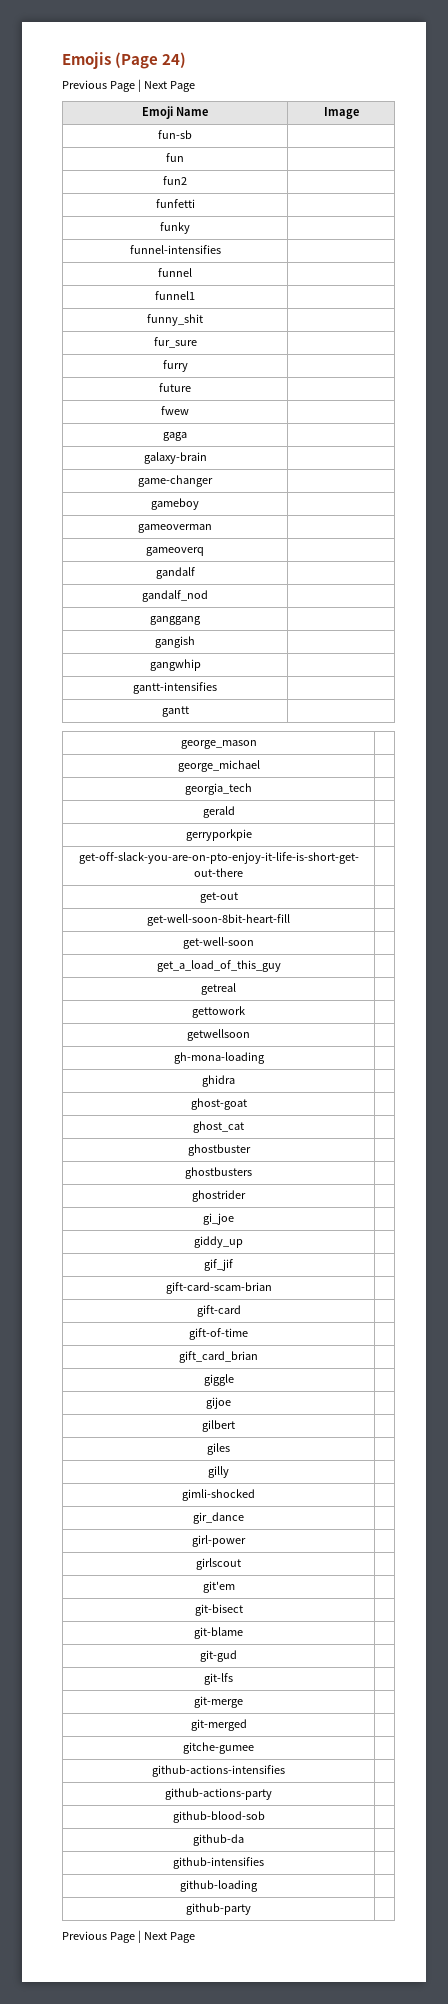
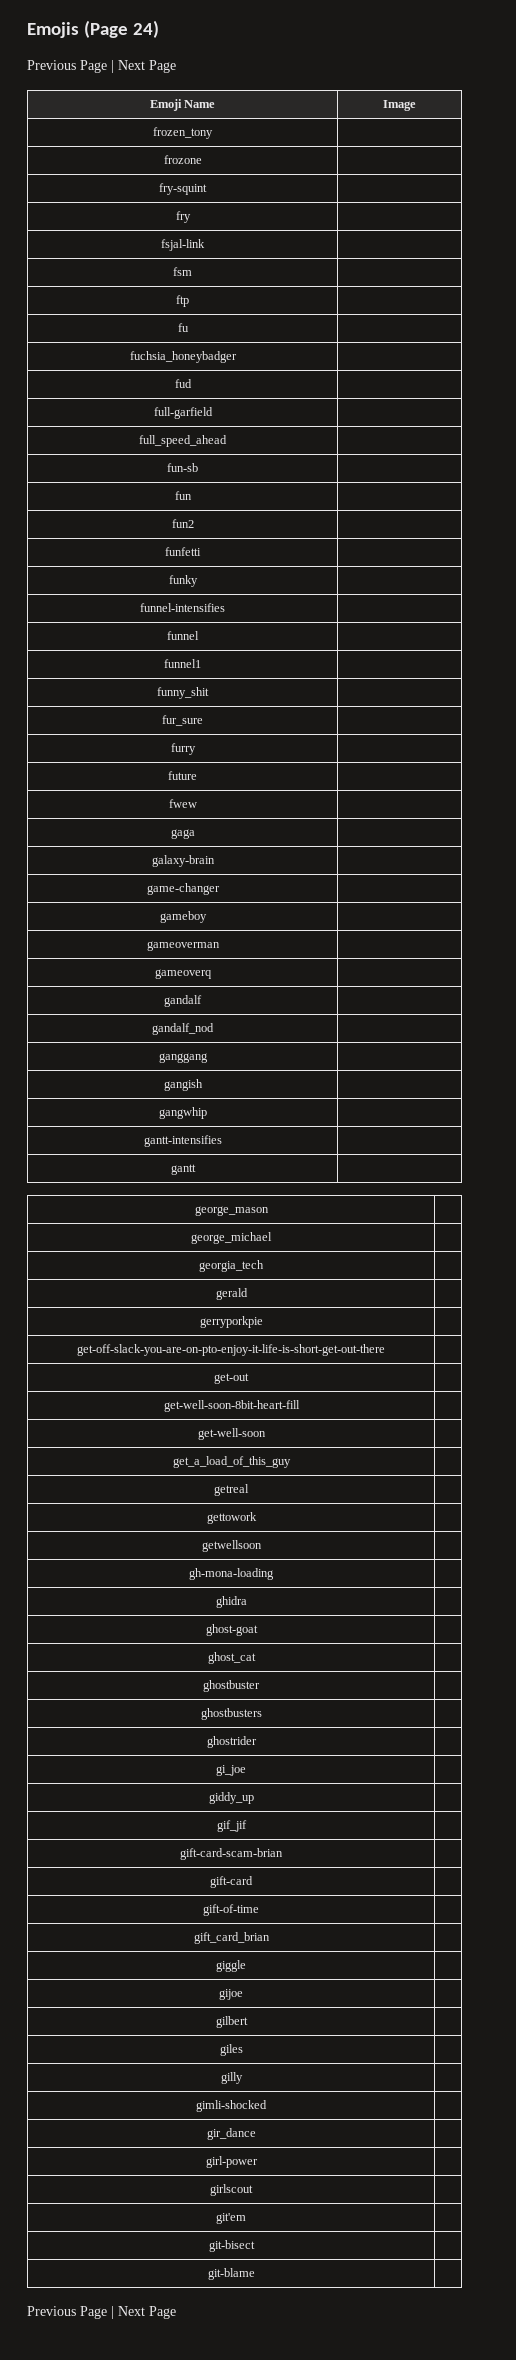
(359, 113) none -> [153,127,213,139] [163,155,202,164] [159,183,207,195] [175,211,191,223] [161,239,205,251] [173,267,192,276] [176,295,189,307] [177,323,189,332] [129,351,237,363] [174,379,192,388] [153,407,213,419] [139,435,227,447] // frozen_tony | // frozone | // fry-squint | // fry | // fsjal-link | // fsm | // ftp | // fu | // fuchsia_honeybadger | // fud | // full-garfield | // full_speed_ahead |
[200,1650,237,1662] [204,1673,233,1685] [194,1696,243,1708] [190,1719,247,1731] [183,1742,254,1754] [152,1765,285,1777] [165,1788,272,1800] [172,1811,265,1823] [193,1834,244,1846] [173,1857,264,1869] [180,1880,258,1892] [186,1903,251,1915] // git-gud | // git-lfs | // git-merge | // git-merged | // gitche-gumee | // github-actions-intensifies | // github-actions-party | // github-blood-sob | // github-da | // github-intensifies | // github-loading | // github-party | -> (255, 2274) none

